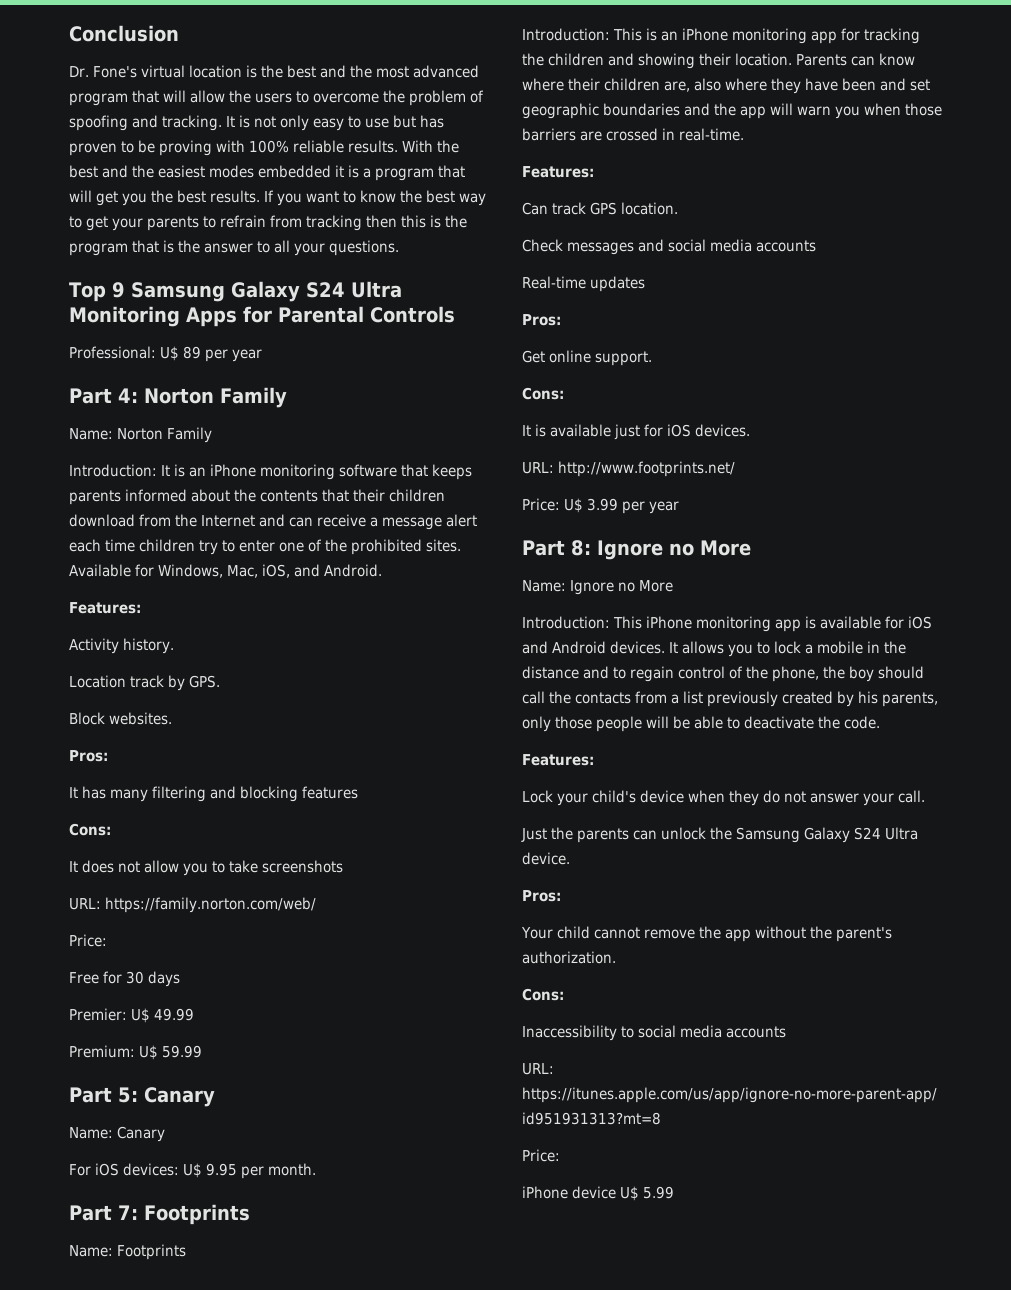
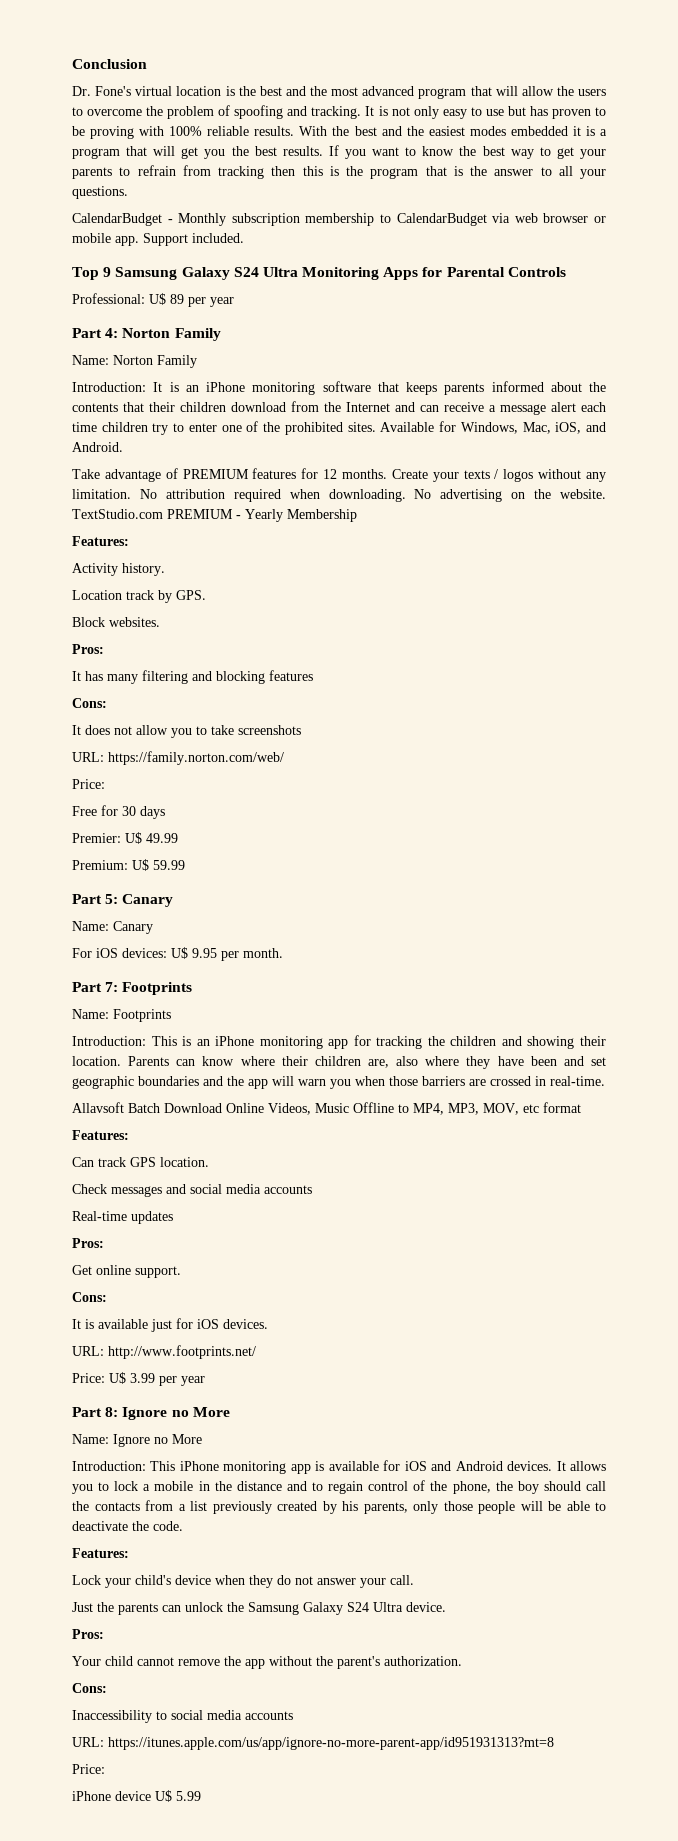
(399, 248) none -> [72,213,607,226] [72,233,244,246] // CalendarBudget - Monthly subscription membership to CalendarBudget via web browser or mobile app. Support included.
(382, 570) none -> [72,468,606,482] [72,489,606,502] [72,509,357,522] // Take advantage of PREMIUM features for 12 months. Create your texts / logos without any limitation. No attribution required when downloading. No advertising on the website. TextStudio.com PREMIUM - Yearly Membership
(744, 134) none -> [72,1102,581,1115] // Allavsoft Batch Download Online Videos, Music Offline to MP4, MP3, MOV, etc format

